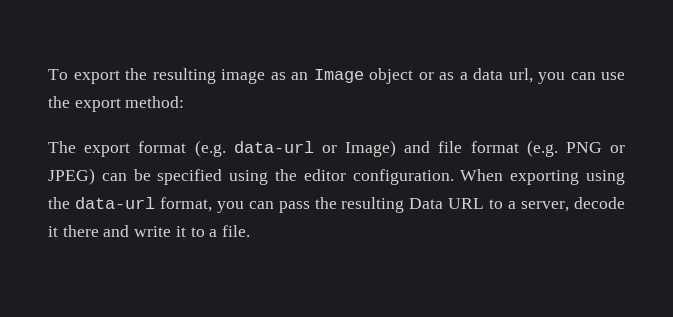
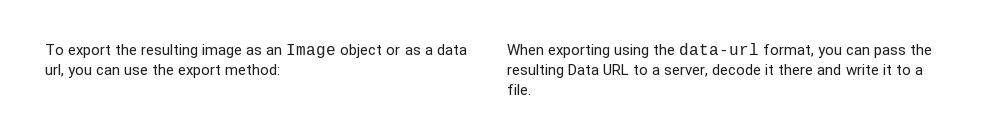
[48,140,625,157] [48,168,454,185] The export format (e.g. data-url or Image) and file format (e.g. PNG or JPEG) can be specified using the editor configuration. -> (281, 69) none

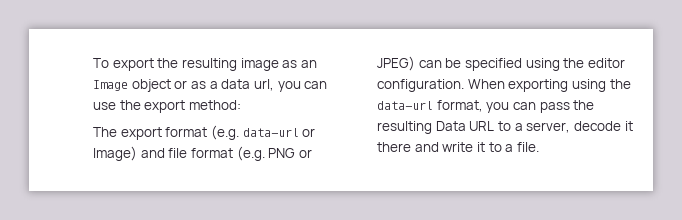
(281, 69) none -> [93,125,316,140] [93,146,312,161] [377,56,625,71] [377,79,464,92] The export format (e.g. data-url or Image) and file format (e.g. PNG or JPEG) can be specified using the editor configuration.

